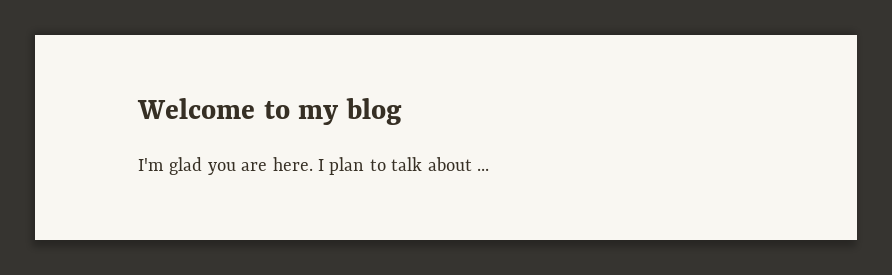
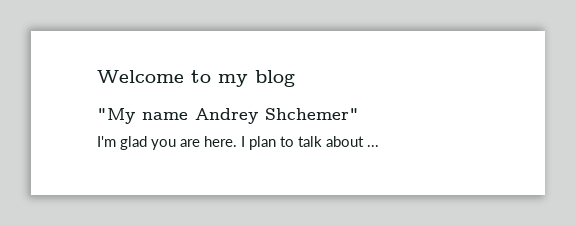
(402, 111) none -> [97,108,359,124] // "My name Andrey Shchemer"

